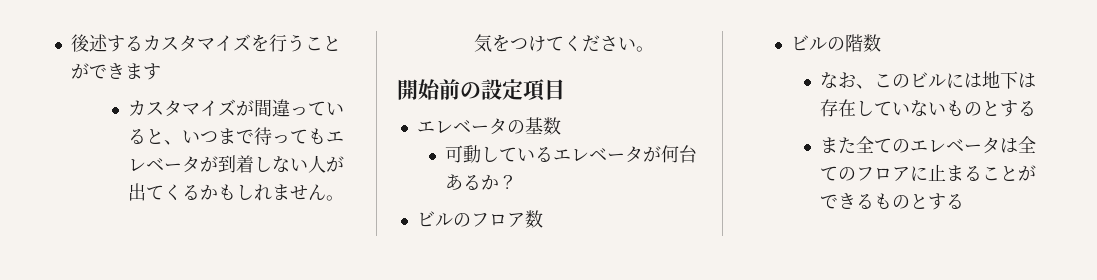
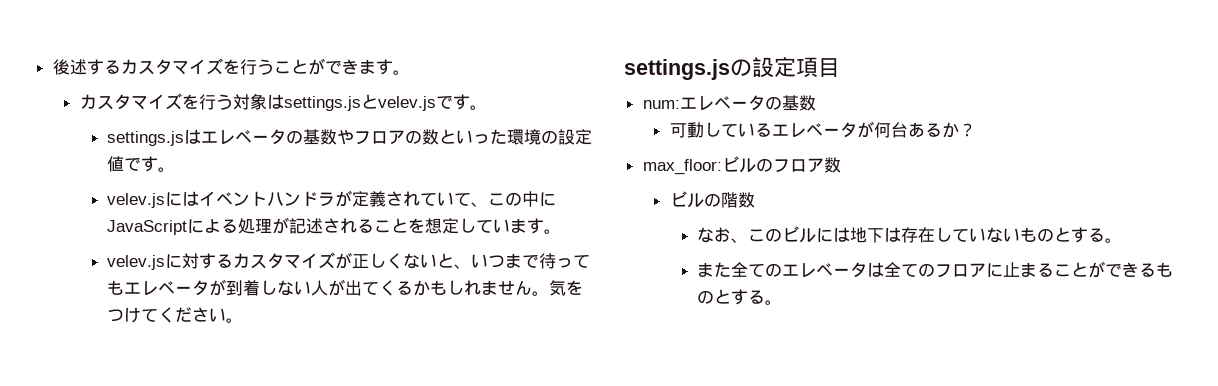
[128,99,345,117] [128,129,147,144] // カスタマイズが間違っている -> [392,70,410,75] [79,93,487,111] [106,129,592,146] [106,156,175,172] [106,190,556,208] [106,217,561,235] [106,252,437,270] 。 // カスタマイズを行う対象はsettings.jsとvelev.jsです。 // settings.jsはエレベータの基数やフロアの数といった環境の設定値です。 // velev.jsにはイベントハンドラが定義されていて、この中にJavaScriptによる処理が記述されることを想定しています。 // velev.jsに対するカスタマイズが正しくない
[397,79,460,100] 開始前 -> [624,59,730,80] settings.js
(565, 89) none -> [642,100,680,109] num:
(518, 182) none -> [642,159,722,175] max_floor:
(1037, 108) none -> [1104,238,1122,243] 。
(965, 201) none -> [764,300,782,305] 。

